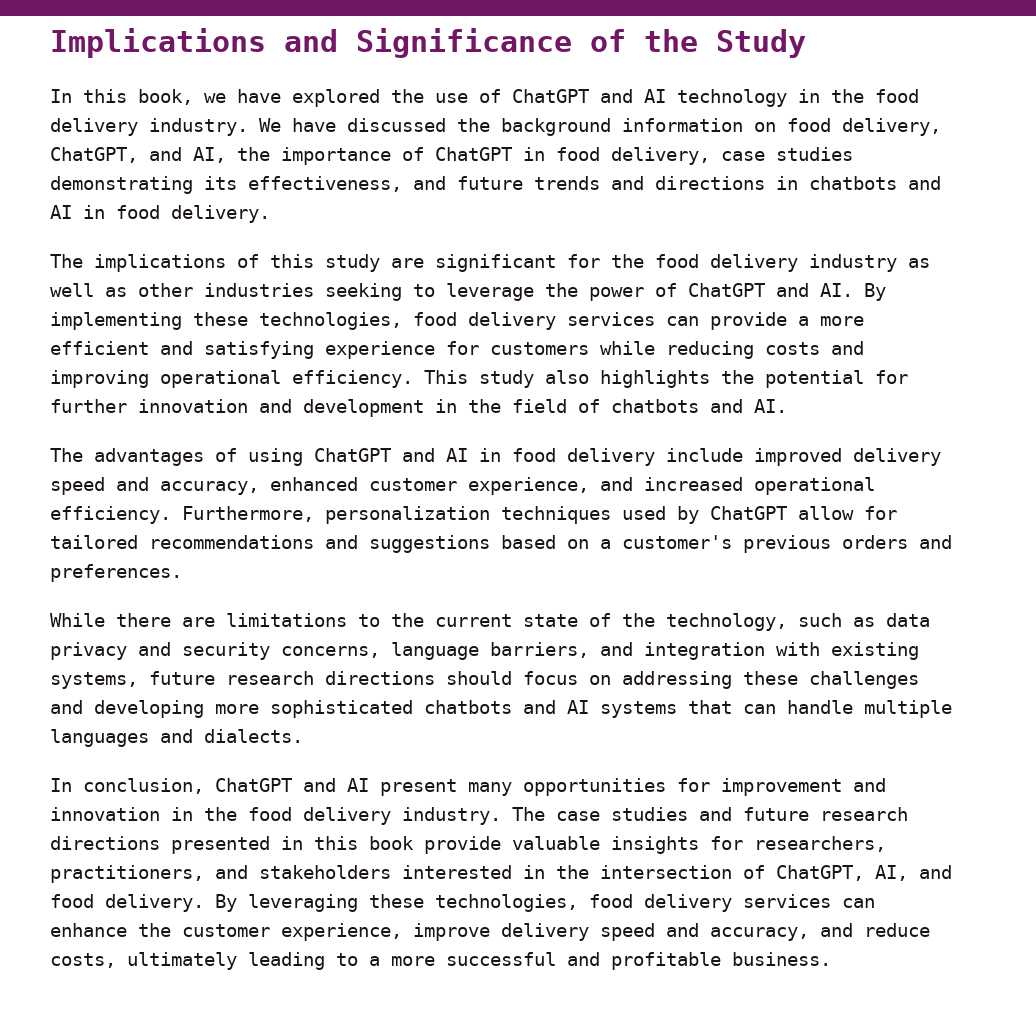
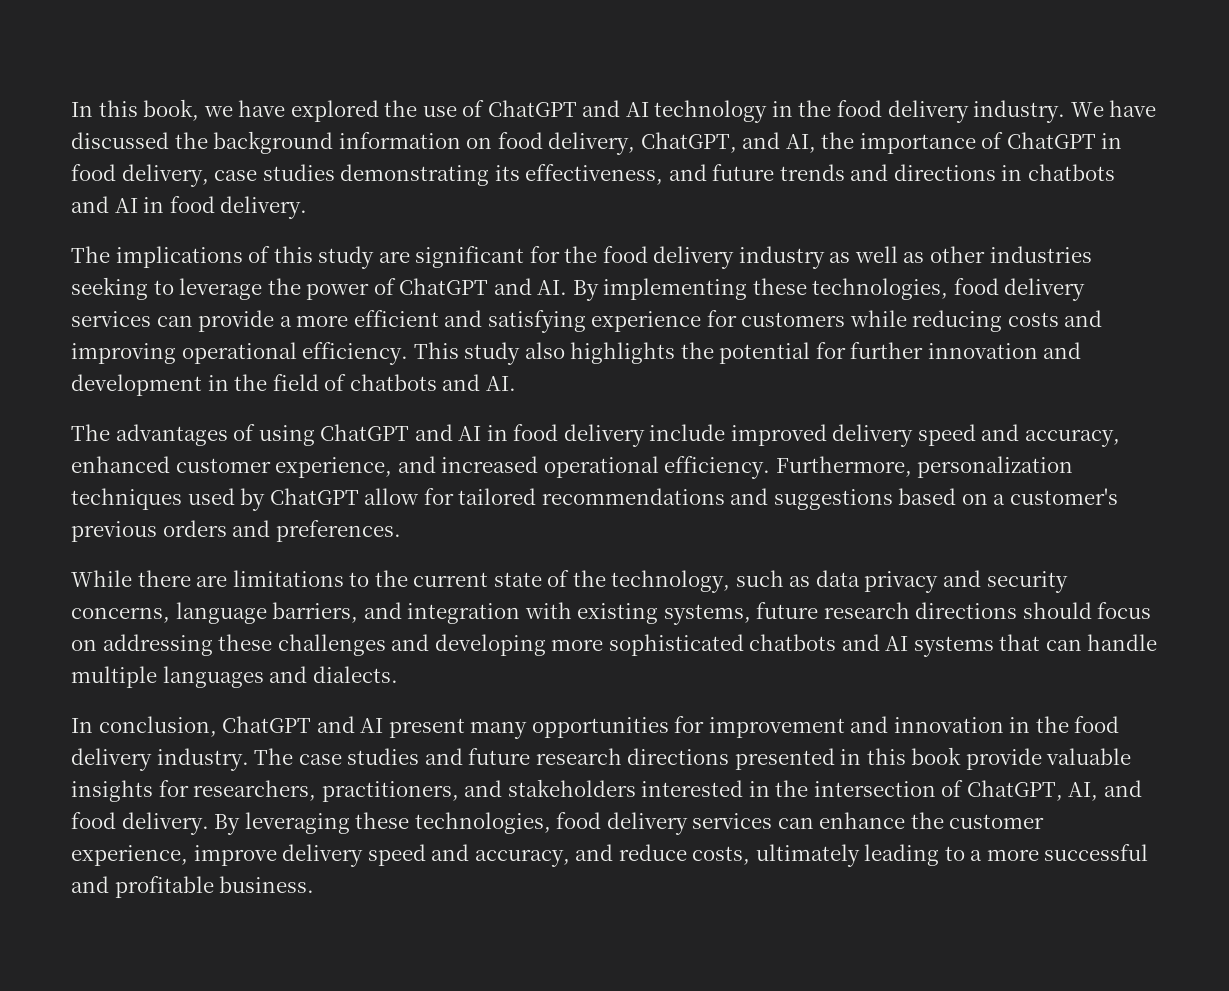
[50,28,806,58] Implications and Significance of the Study // -> (71, 109) none

